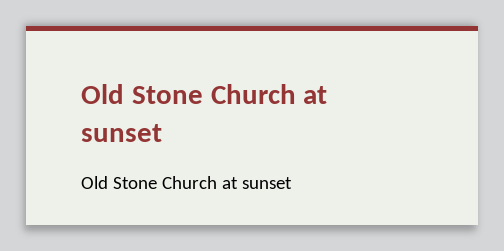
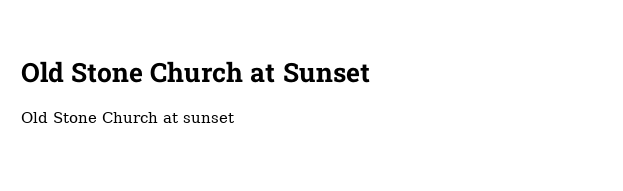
[81,84,328,104] [81,124,162,142] Old Stone Church at sunset -> [21,61,370,83] Old Stone Church at Sunset

